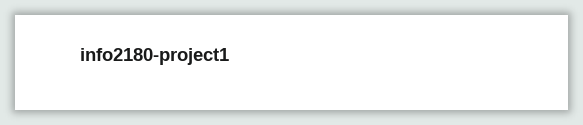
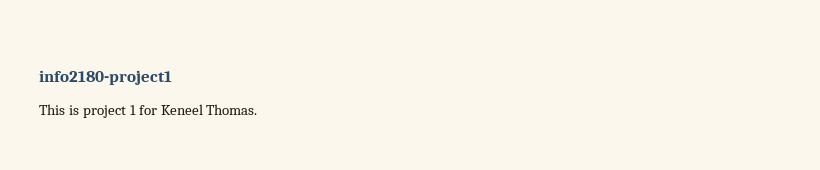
(229, 56) none -> [39,104,258,118] // This is project 1 for Keneel Thomas.

